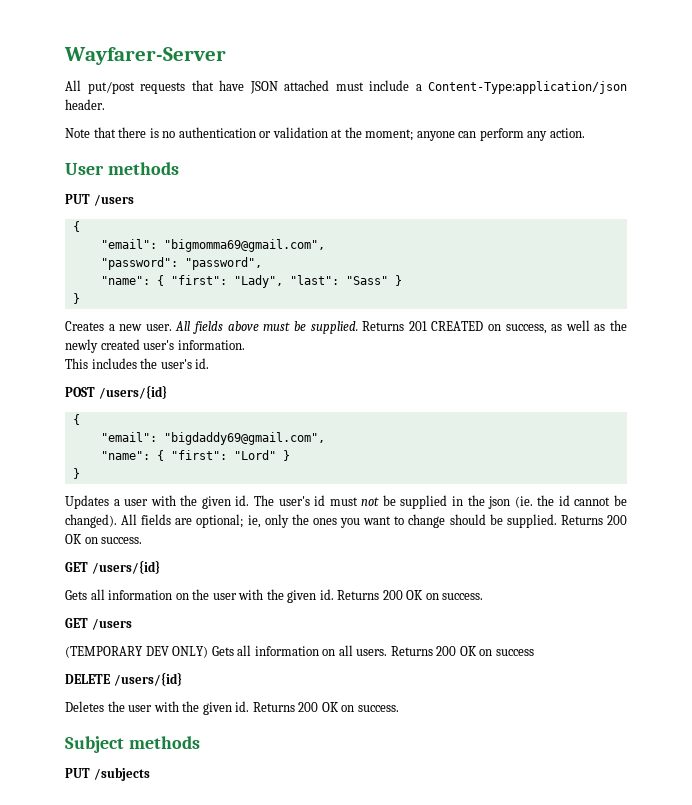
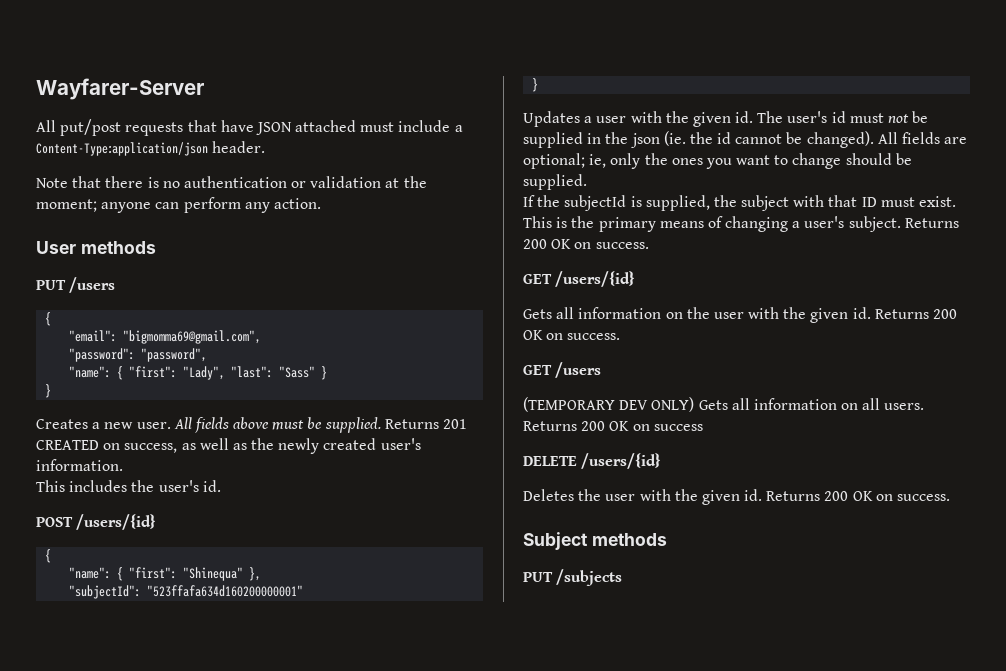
[100,432,325,445] [100,450,290,461] // "email": "bigdaddy69@gmail.com", // "name": { "first": "Lord" } -> [69,567,262,581] [69,585,304,599] // "name": { "first": "Shinequa" }, // "subjectId": "523ffafa634d160200000001"
(557, 521) none -> [523,195,957,211] [523,216,901,232] // If the subjectId is supplied, the subject with that ID must exist. This is the primary means of changing a user's subject.

